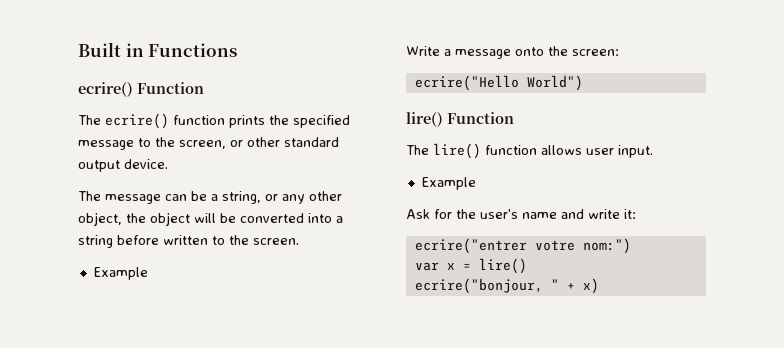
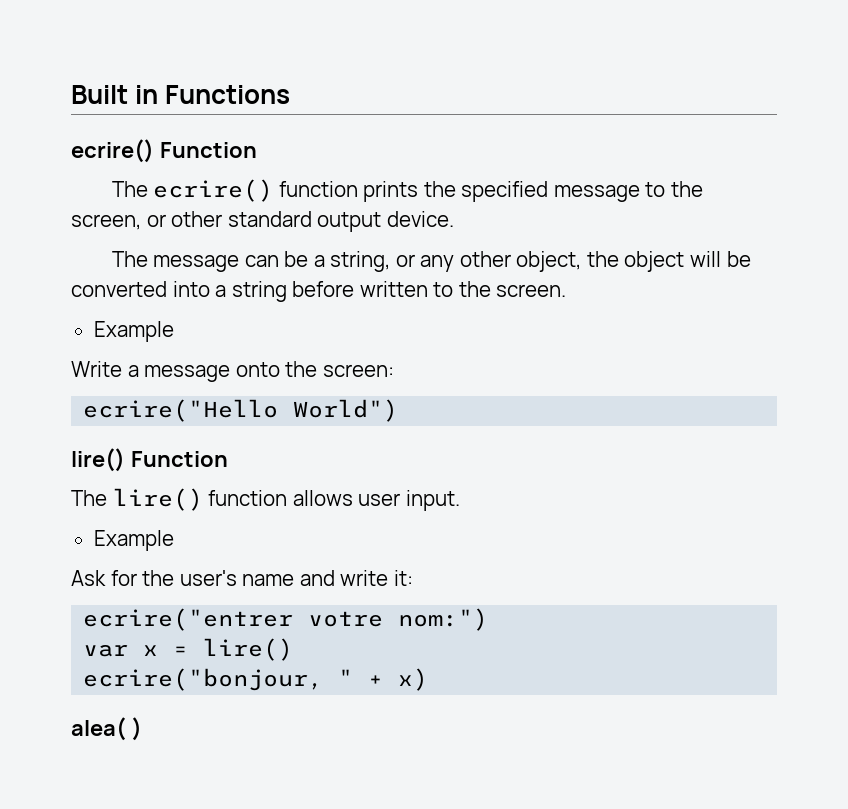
(599, 286) none -> [71,717,142,741] // alea( )

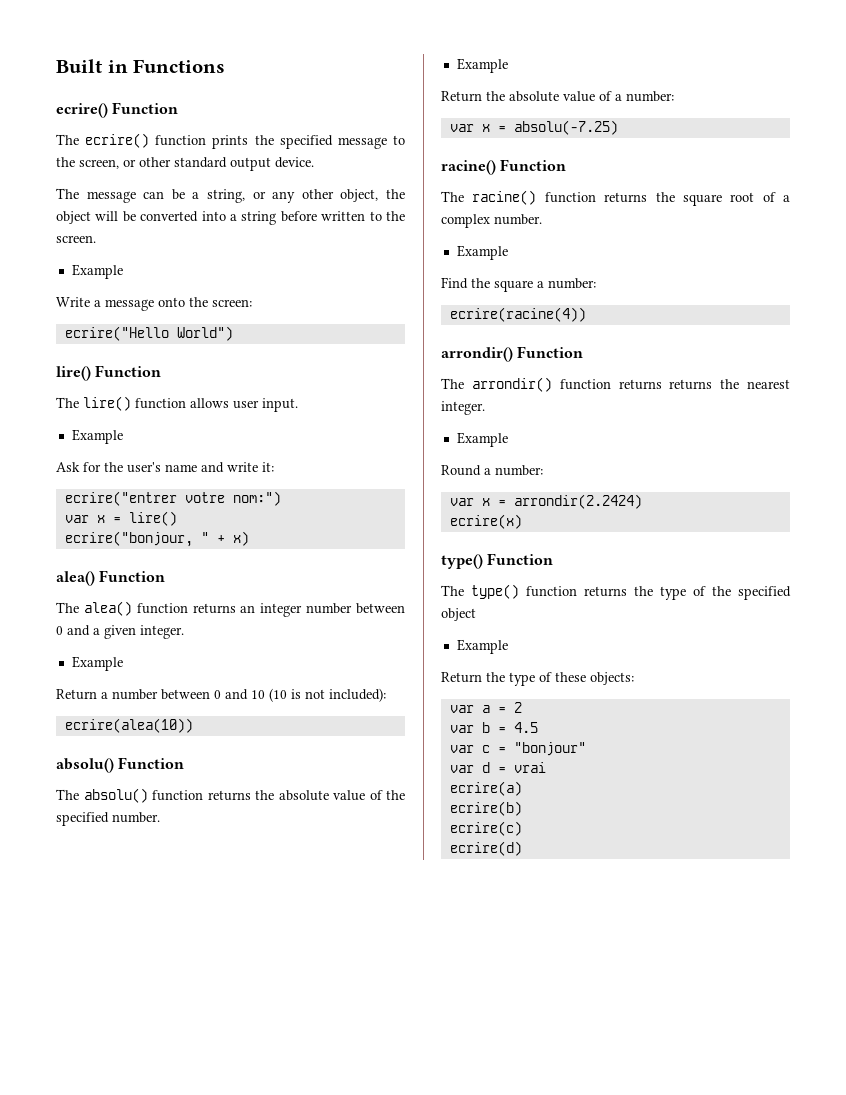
[71,717,142,741] alea( ) -> [56,570,166,586] [56,601,405,617] [56,625,184,639] [71,656,123,671] [56,688,386,702] [64,718,193,733] [56,757,185,773] [56,788,405,803] [56,812,160,826] [456,58,508,73] [441,91,674,102] [449,120,618,135] [441,159,567,175] [441,190,790,206] [441,214,542,228] [456,245,508,260] [441,277,596,292] [449,307,586,322] [441,346,584,362] [441,377,790,392] [441,401,485,415] [456,432,508,447] [441,465,543,476] [449,494,642,509] [449,514,522,529] [441,553,554,569] [441,584,791,600] [441,608,476,621] [456,639,508,654] [441,672,634,686] [449,702,522,713] [449,722,538,733] [449,742,586,756] [449,762,546,773] [449,781,522,796] [449,801,522,816] [449,821,522,836] [449,841,522,856] alea() Function // The alea() function returns an integer number between 0 and a given integer. // Example // Return a number between 0 and 10 (10 is not included): // ecrire(alea(10)) // absolu() Function // The absolu() function returns the absolute value of the specified number. // Example // Return the absolute value of a number: // var x = absolu(-7.25) // racine() Function // The racine() function returns the square root of a complex number. // Example // Find the square a number: // ecrire(racine(4)) // arrondir() Function // The arrondir() function returns returns the nearest integer. // Example // Round a number: // var x = arrondir(2.2424) // ecrire(x) // type() Function // The type() function returns the type of the specified object // Example // Return the type of these objects: // var a = 2 // var b = 4.5 // var c = "bonjour" // var d = vrai // ecrire(a) // ecrire(b) // ecrire(c) // ecrire(d)

